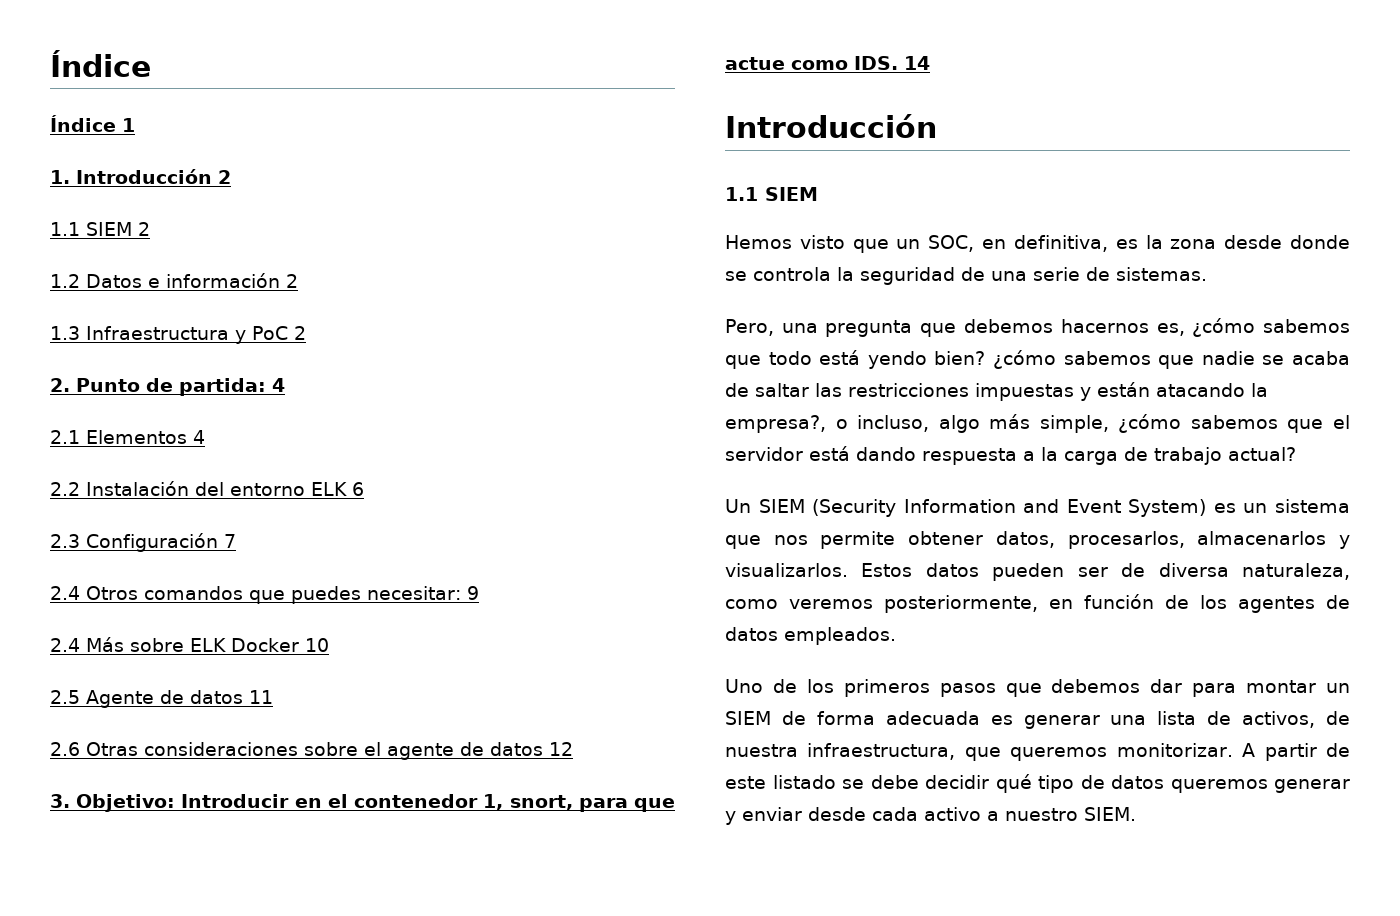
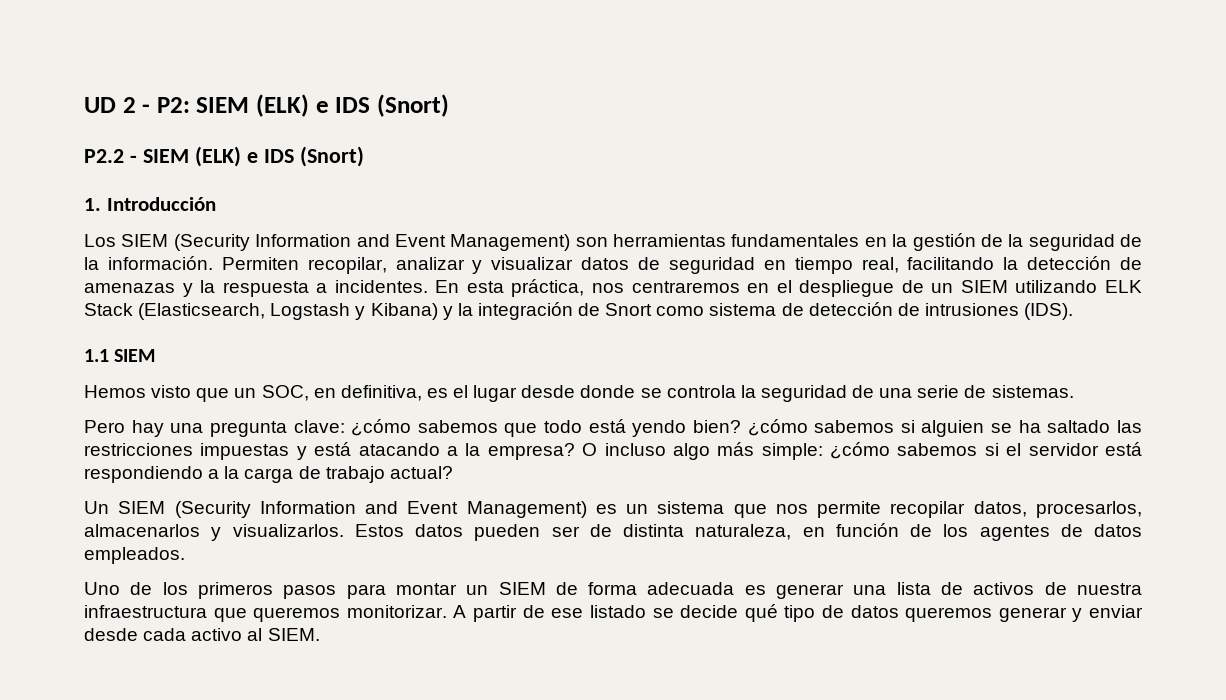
[50,50,151,77] [50,115,135,132] [50,169,231,184] [50,222,150,236] [50,273,298,288] [50,326,306,344] [50,378,285,396] [50,430,205,444] [50,481,364,496] [50,533,236,552] [50,586,479,604] [50,637,329,652] [50,690,273,708] [50,742,573,760] [50,794,675,812] [725,56,930,70] [725,114,937,138] Índice // Índice 1 // 1. Introducción 2 // 1.1 SIEM 2 // 1.2 Datos e información 2 // 1.3 Infraestructura y PoC 2 // 2. Punto de partida: 4 // 2.1 Elementos 4 // 2.2 Instalación del entorno ELK 6 // 2.3 Configuración 7 // 2.4 Otros comandos que puedes necesitar: 9 // 2.4 Más sobre ELK Docker 10 // 2.5 Agente de datos 11 // 2.6 Otras consideraciones sobre el agente de datos 12 // 3. Objetivo: Introducir en el contenedor 1, snort, para que actue como IDS. 14 // Introducción -> [84,94,449,117] [84,146,364,167] [84,197,216,211] [84,233,1142,251] [84,256,1142,274] [84,279,1142,297] [84,302,1074,320] UD 2 - P2: SIEM (ELK) e IDS (Snort) // P2.2 - SIEM (ELK) e IDS (Snort) // 1. Introducción // Los SIEM (Security Information and Event Management) son herramientas fundamentales en la gestión de la seguridad de la información. Permiten recopilar, analizar y visualizar datos de seguridad en tiempo real, facilitando la detección de amenazas y la respuesta a incidentes. En esta práctica, nos centraremos en el despliegue de un SIEM utilizando ELK Stack (Elasticsearch, Logstash y Kibana) y la integración de Snort como sistema de detección de intrusiones (IDS).
[1145,235,1217,249] la zona -> [453,385,518,402] el lugar
[725,319,1185,337] Pero, una pregunta que debemos hacernos es, -> [84,420,345,437] Pero hay una pregunta clave:
[1158,351,1350,369] [725,382,1268,401] [725,415,930,433] que nadie se acaba de saltar las restricciones impuestas y están atacando la empresa?, o incluso, -> [900,420,1142,437] [84,442,666,460] si alguien se ha saltado las restricciones impuestas y está atacando a la empresa? O incluso
[1039,414,1324,433] simple, ¿cómo sabemos que -> [761,442,999,460] simple: ¿cómo sabemos si
[856,447,1017,465] dando respuesta -> [84,466,203,483] respondiendo
[1128,499,1207,517] System) -> [466,501,587,518] Management)
[908,531,984,545] obtener -> [890,501,966,518] recopilar
[1158,563,1350,580] [725,595,1038,613] diversa naturaleza, como veremos posteriormente, -> [623,524,792,540] distinta naturaleza,
[1005,679,1183,697] que debemos dar -> (337, 592) none
[1242,711,1316,728] activos, -> [973,582,1035,595] activos
[807,743,956,760] infraestructura, -> [84,605,207,618] infraestructura
[725,776,766,789] este -> [551,608,584,618] ese
[870,775,989,789] debe decidir -> [680,605,739,618] decide
[987,808,1078,821] a nuestro -> [247,628,263,641] al

